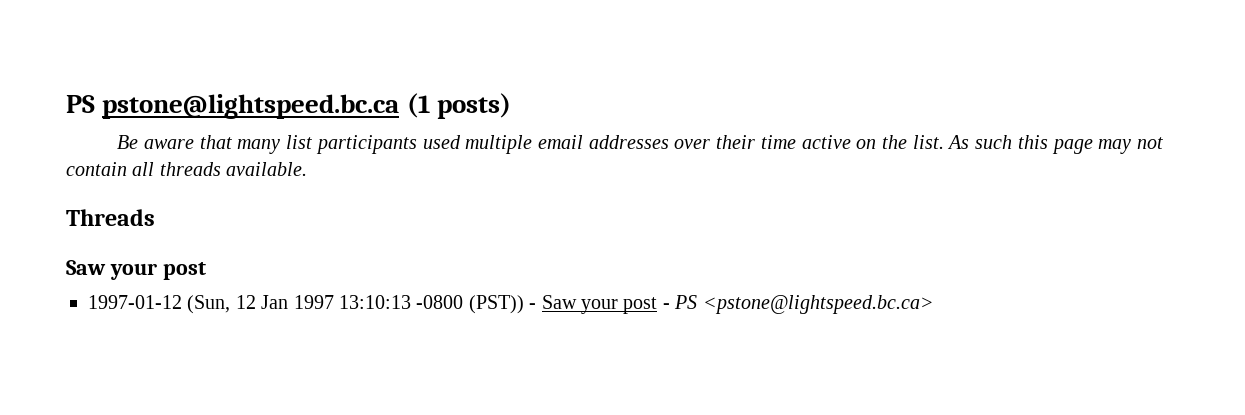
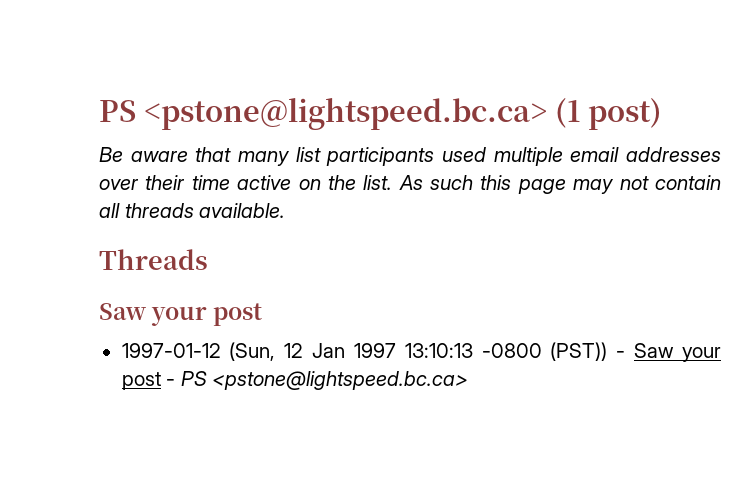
[66,93,511,119] PS pstone@lightspeed.bc.ca (1 posts) -> [99,98,663,130] PS <pstone@lightspeed.bc.ca> (1 post)

